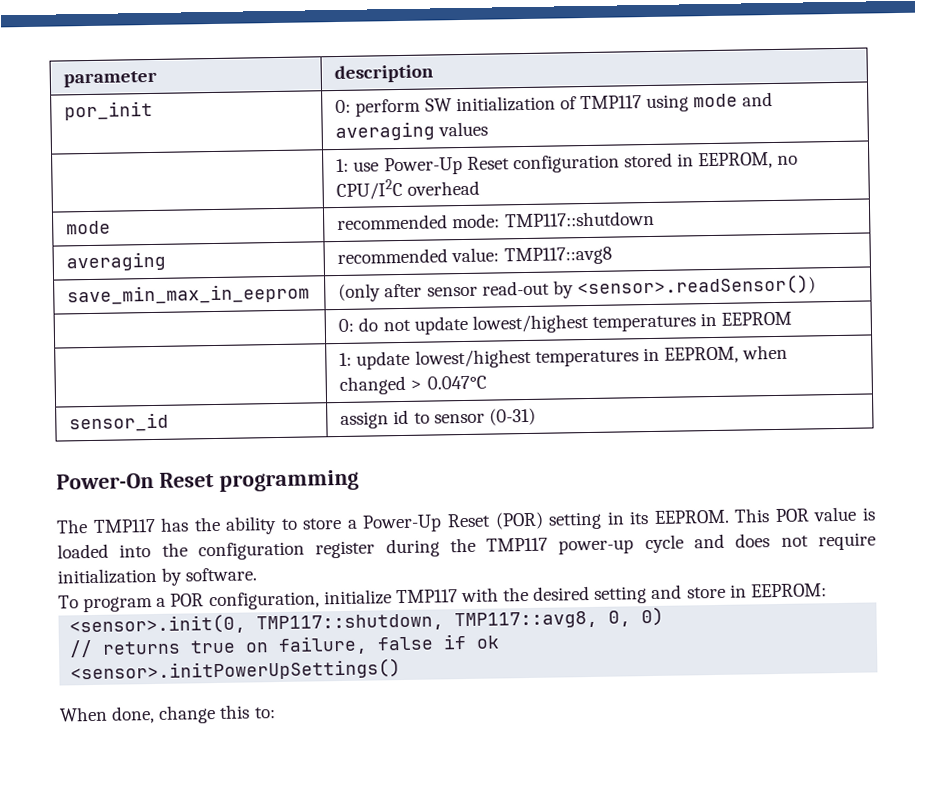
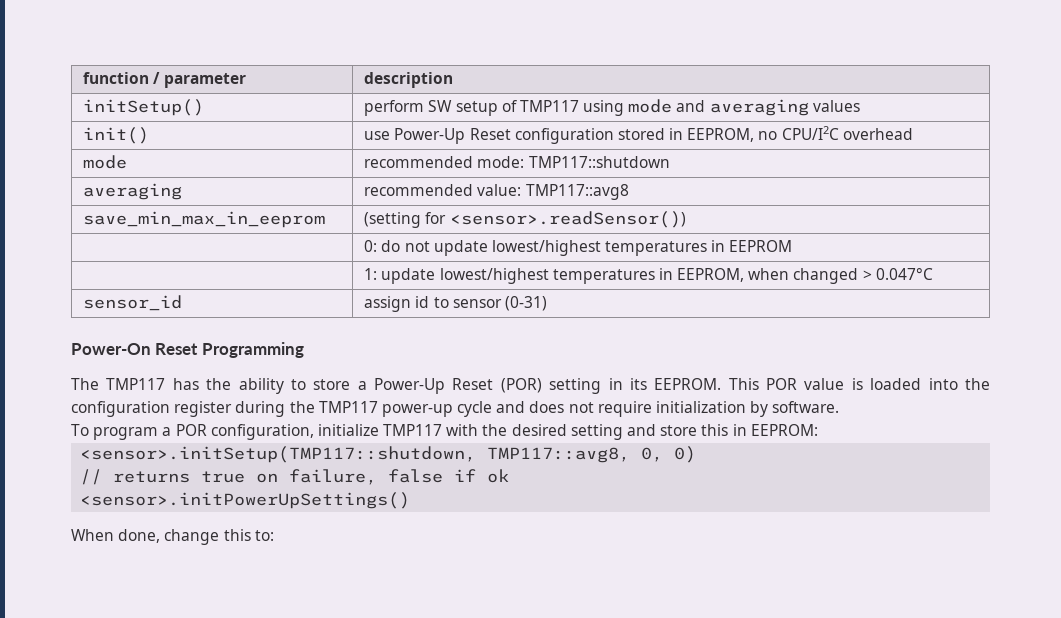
(63, 79) none -> [83,72,161,84] function /
[64,100,154,121] [335,99,352,114] por_init | 0: -> [83,99,205,116] initSetup() |
[455,95,556,113] initialization -> [455,101,498,116] setup
[336,158,350,173] | 1: -> [83,127,150,144] init() |
[338,280,574,303] (only after sensor read-out by -> [364,212,447,228] (setting for
[218,469,359,492] programming -> [201,342,304,358] Programming
(726, 592) none -> [701,424,729,436] this
[69,613,445,636] <sensor>.init(0, TMP117::shutdown, -> [80,446,477,463] <sensor>.initSetup(TMP117::shutdown,

